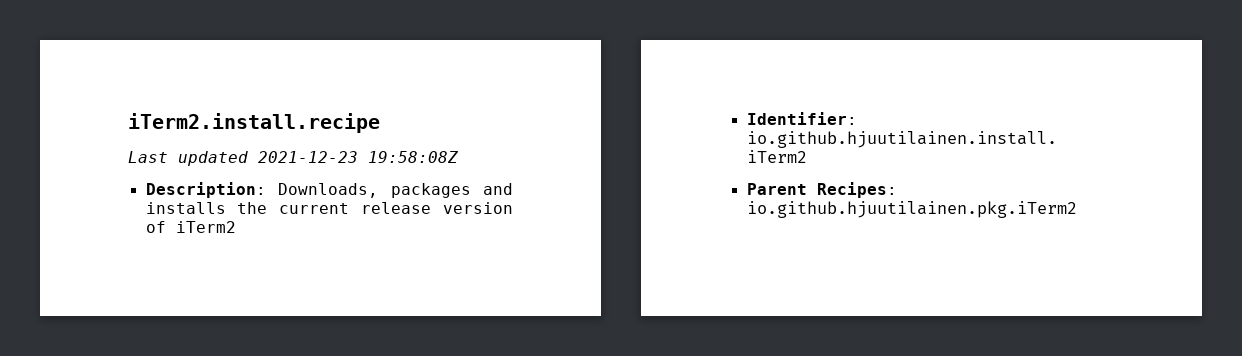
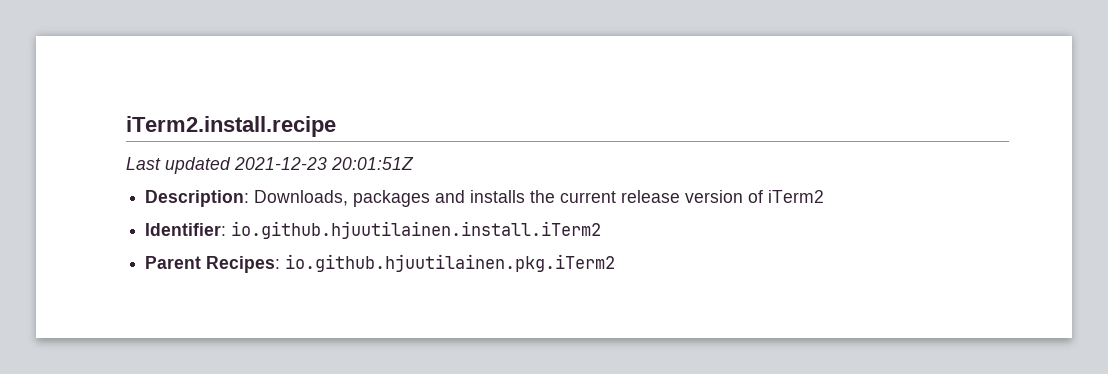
[368,151,458,163] 19:58:08Z -> [331,157,414,170] 20:01:51Z

